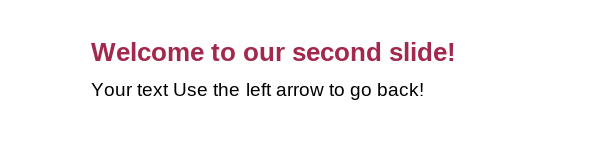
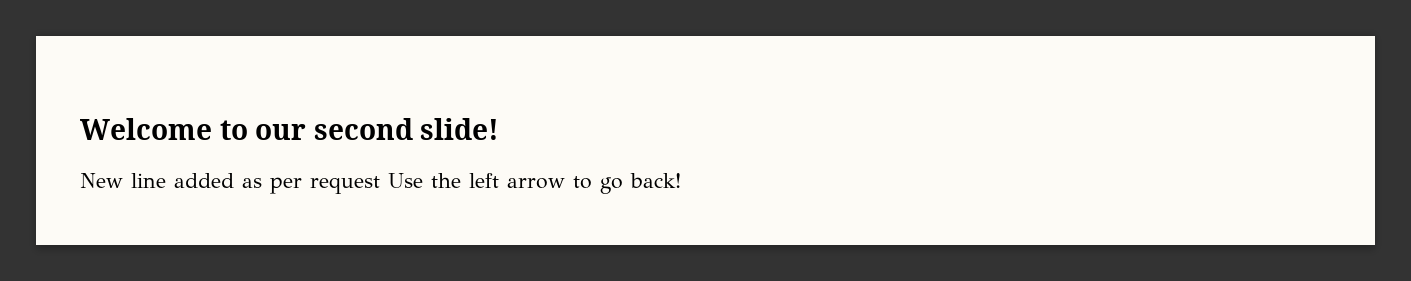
[91,83,170,96] Your text -> [80,173,380,194] New line added as per request

